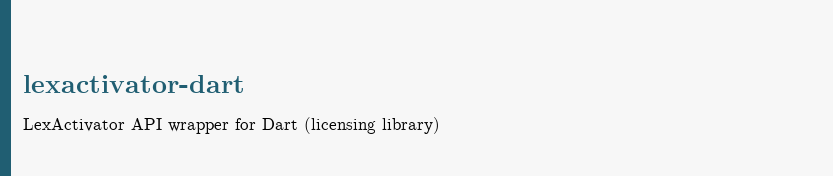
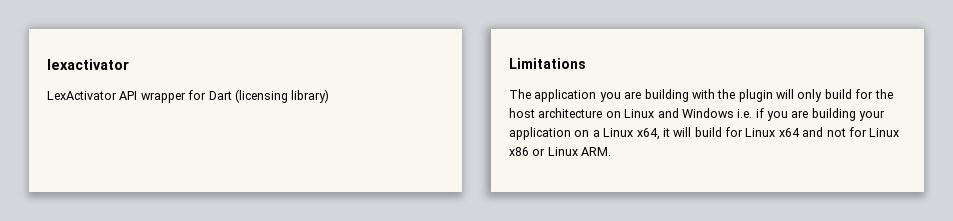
[23,75,245,93] lexactivator-dart -> [47,59,129,70] lexactivator
(440, 125) none -> [509,58,586,69] [509,89,893,102] [509,108,886,121] [509,127,900,140] [509,147,612,156] // Limitations // The application you are building with the plugin will only build for the host architecture on Linux and Windows i.e. if you are building your application on a Linux x64, it will build for Linux x64 and not for Linux x86 or Linux ARM.

